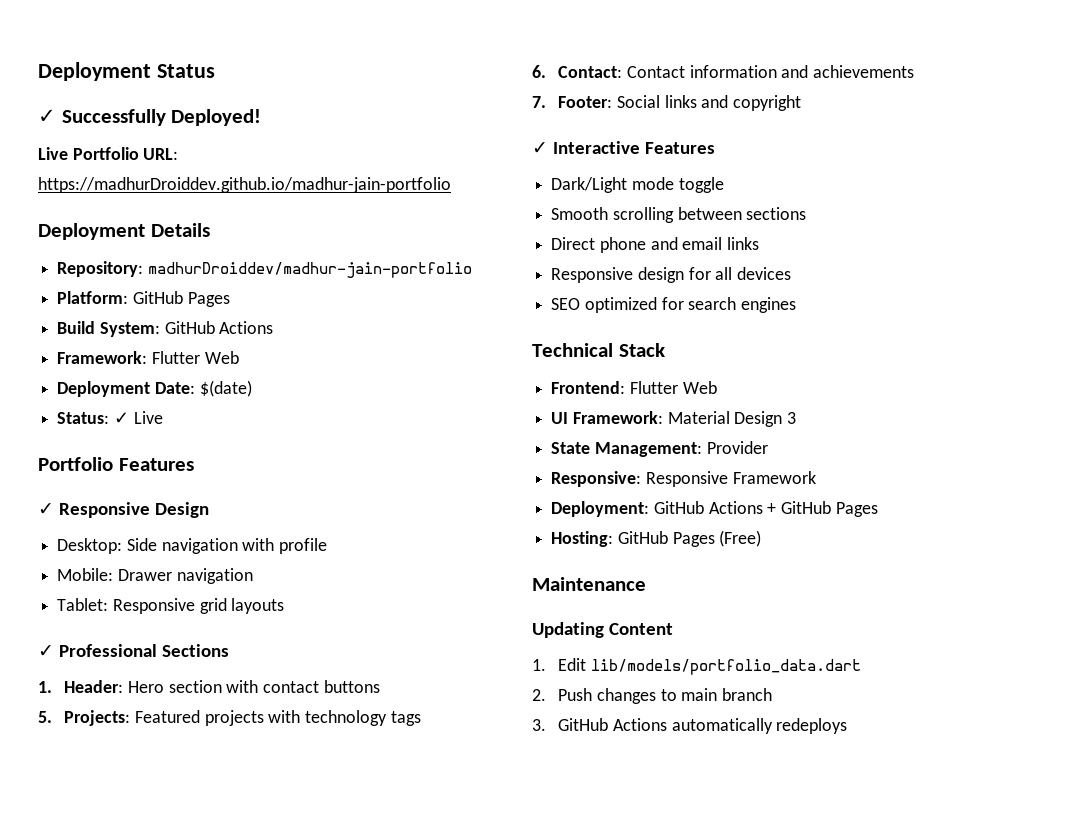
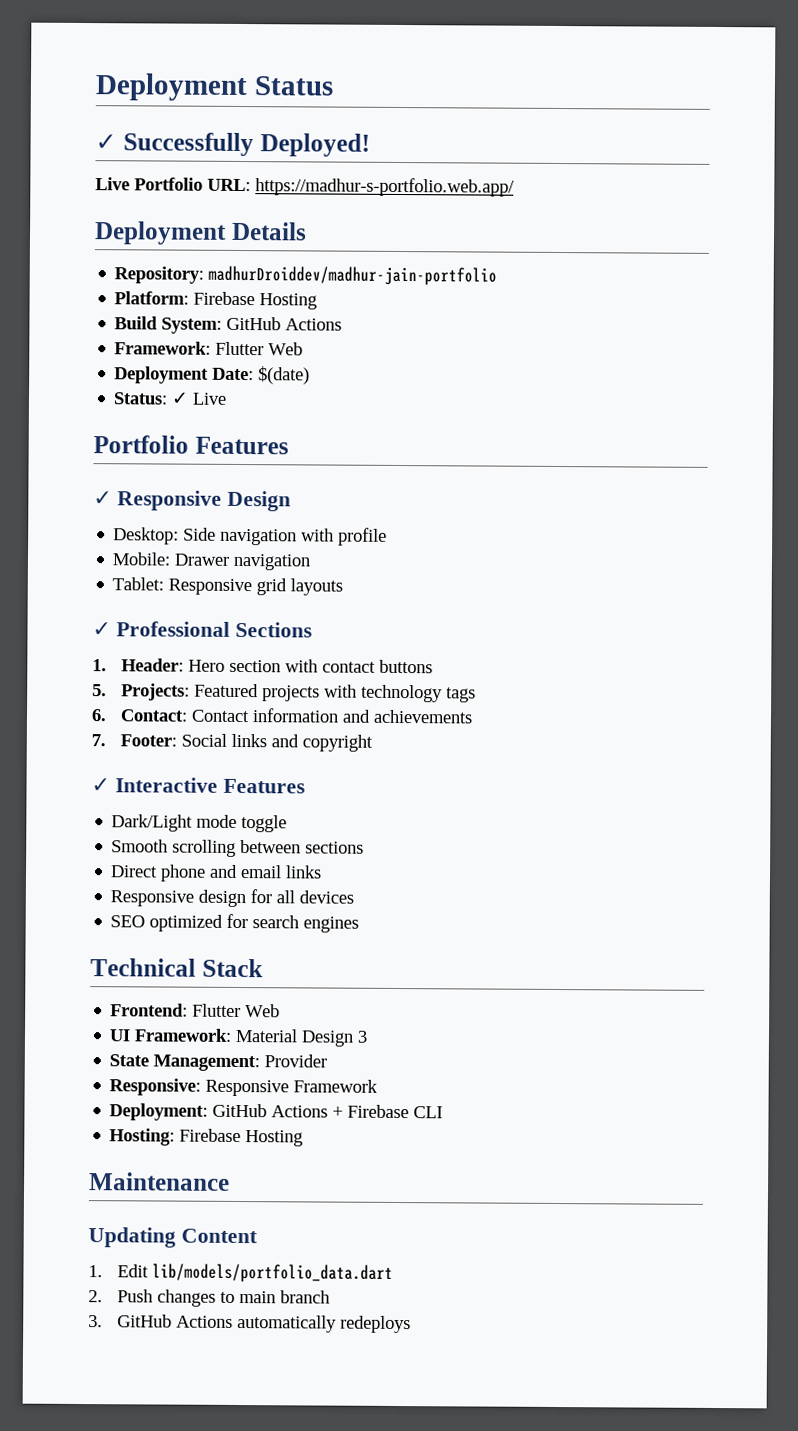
[38,177,451,193] https://madhurDroiddev.github.io/madhur-jain-portfolio -> [255,177,515,197] https://madhur-s-portfolio.web.app/
[132,291,230,307] GitHub Pages -> [193,291,318,310] Firebase Hosting
[781,501,878,517] GitHub Pages -> [347,1104,444,1119] Firebase CLI
[617,530,762,547] GitHub Pages (Free) -> [179,1128,304,1147] Firebase Hosting

